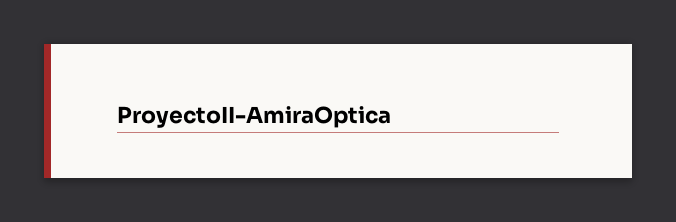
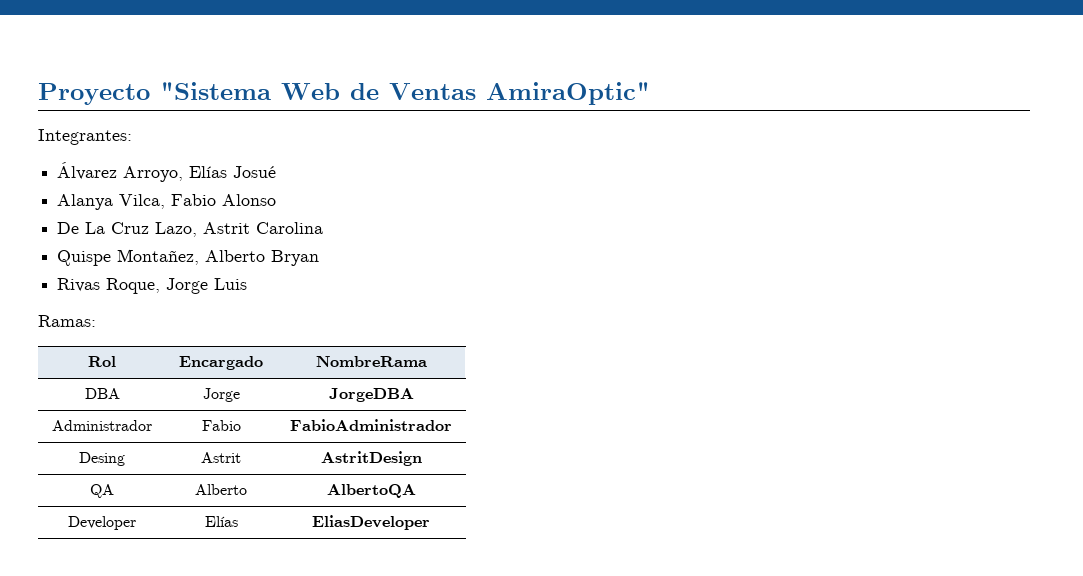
[117,106,391,128] ProyectoII-AmiraOptica -> [38,82,650,105] [38,129,132,145] [57,162,277,182] [57,194,277,210] [57,222,324,237] [57,249,320,266] [57,278,248,294] [38,315,96,327] [88,356,116,367] [179,356,263,370] [315,356,427,367] [84,388,120,399] [202,388,240,402] [328,388,414,402] [52,420,152,431] [201,420,241,431] [290,419,452,431] [79,452,125,466] [201,452,241,463] [320,451,422,466] [90,484,114,498] [195,484,247,495] [326,484,416,498] [68,516,136,530] [204,516,238,527] [312,515,430,530] Proyecto "Sistema Web de Ventas AmiraOptic" // Integrantes: // Álvarez Arroyo, Elías Josué // Alanya Vilca, Fabio Alonso // De La Cruz Lazo, Astrit Carolina // Quispe Montañez, Alberto Bryan // Rivas Roque, Jorge Luis // Ramas: // Rol | Encargado | NombreRama // DBA | Jorge | JorgeDBA // Administrador | Fabio | FabioAdministrador // Desing | Astrit | AstritDesign // QA | Alberto | AlbertoQA // Developer | Elías | EliasDeveloper

